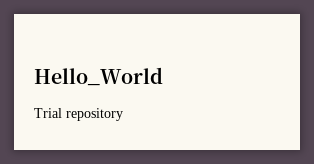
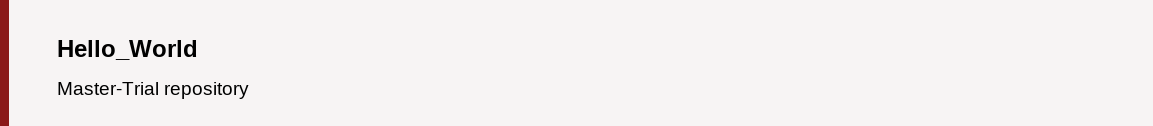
[34,108,62,118] Trial -> [57,82,159,95] Master-Trial

